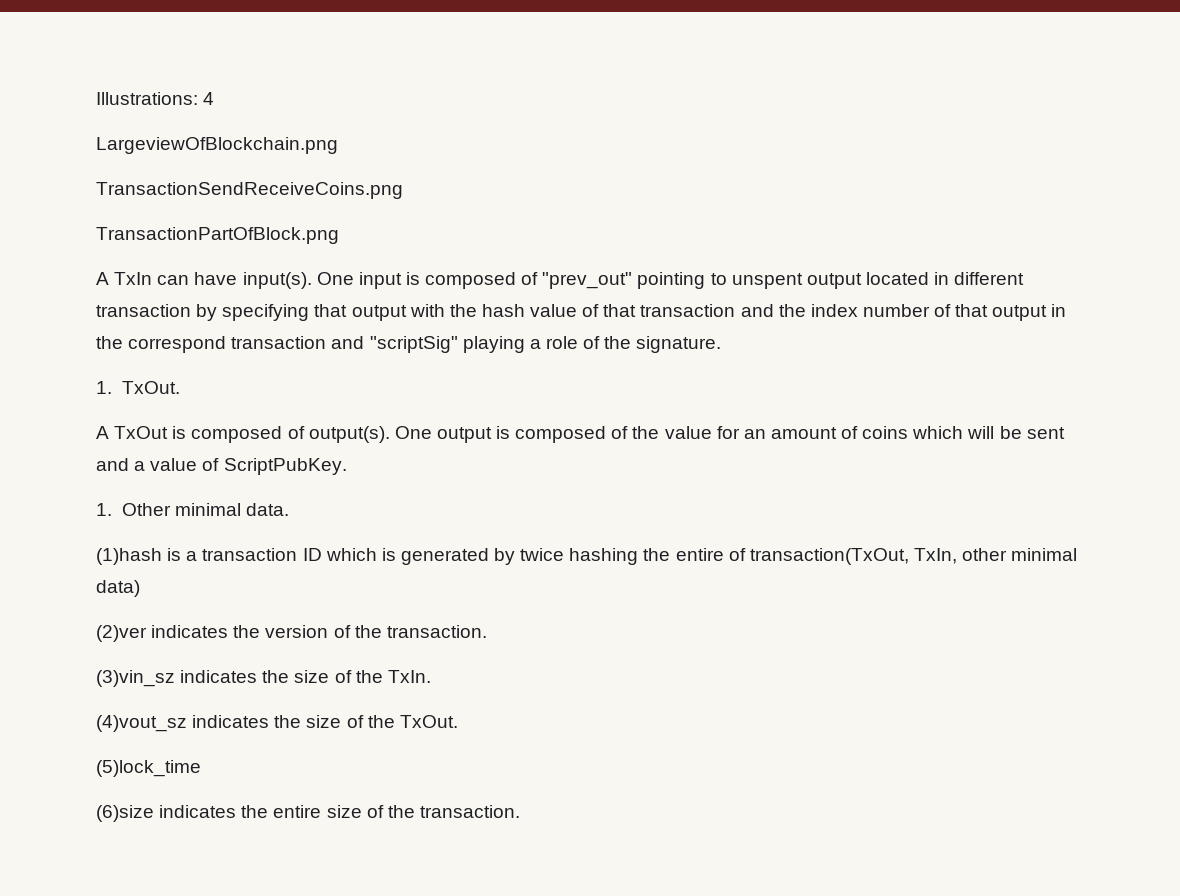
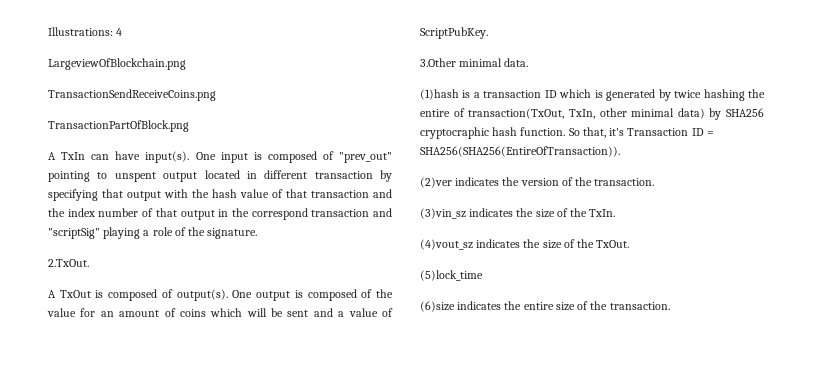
[96,381,180,394] 1. TxOut. -> [48,259,89,267] 2.TxOut.
[96,503,171,516] 1. Other -> [420,58,456,67] 3.Other
(140, 588) none -> [709,108,764,120] [420,127,714,139] [420,146,620,157] by SHA256 cryptocraphic hash function. So that, it's Transaction ID = SHA256(SHA256(EntireOfTransaction)).

